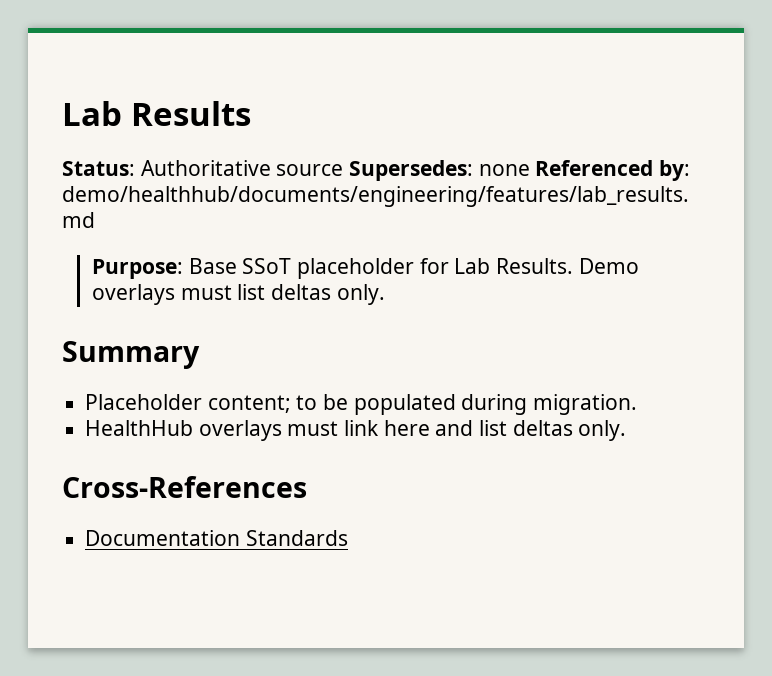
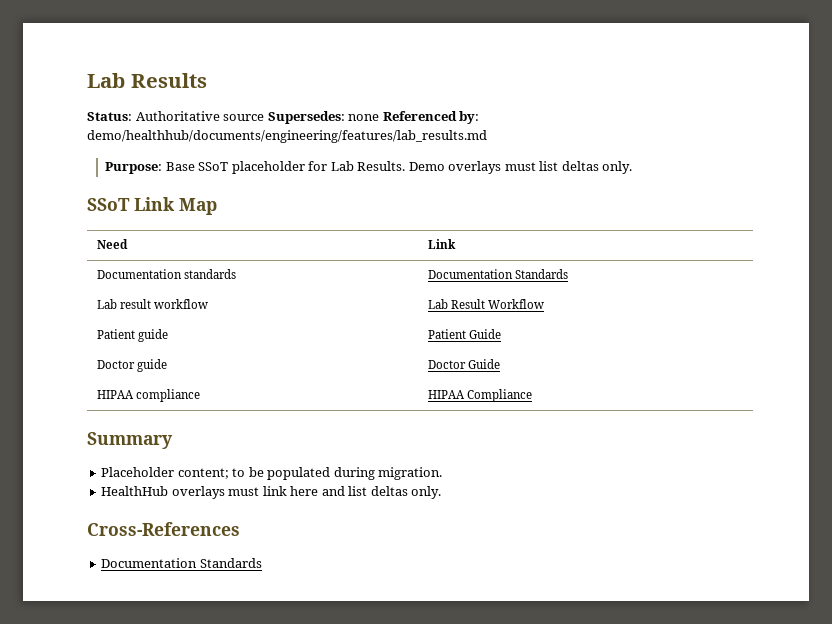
(385, 294) none -> [87,197,217,215] [96,239,128,249] [427,239,456,249] [96,269,236,279] [427,269,568,279] [96,299,208,309] [427,299,544,309] [96,329,168,342] [427,329,501,339] [96,359,167,372] [427,359,500,369] [96,389,200,402] [427,389,532,402] // SSoT Link Map // Need | Link // Documentation standards | Documentation Standards // Lab result workflow | Lab Result Workflow // Patient guide | Patient Guide // Doctor guide | Doctor Guide // HIPAA compliance | HIPAA Compliance

